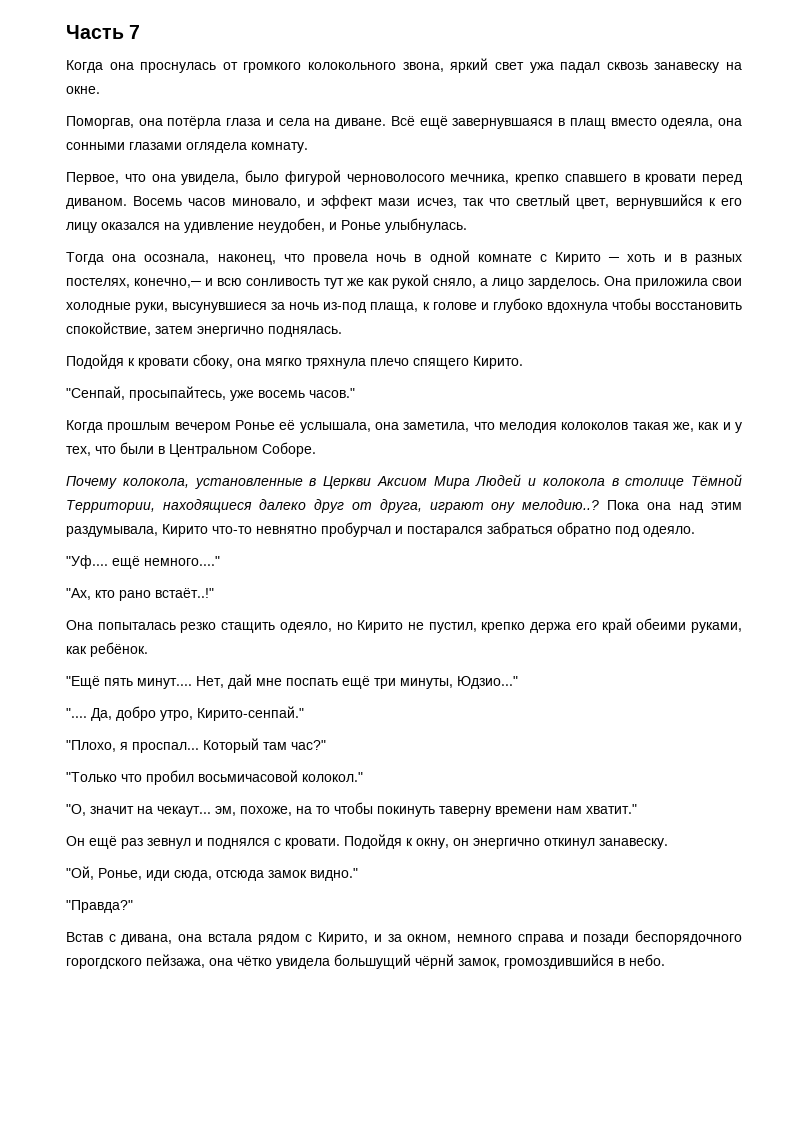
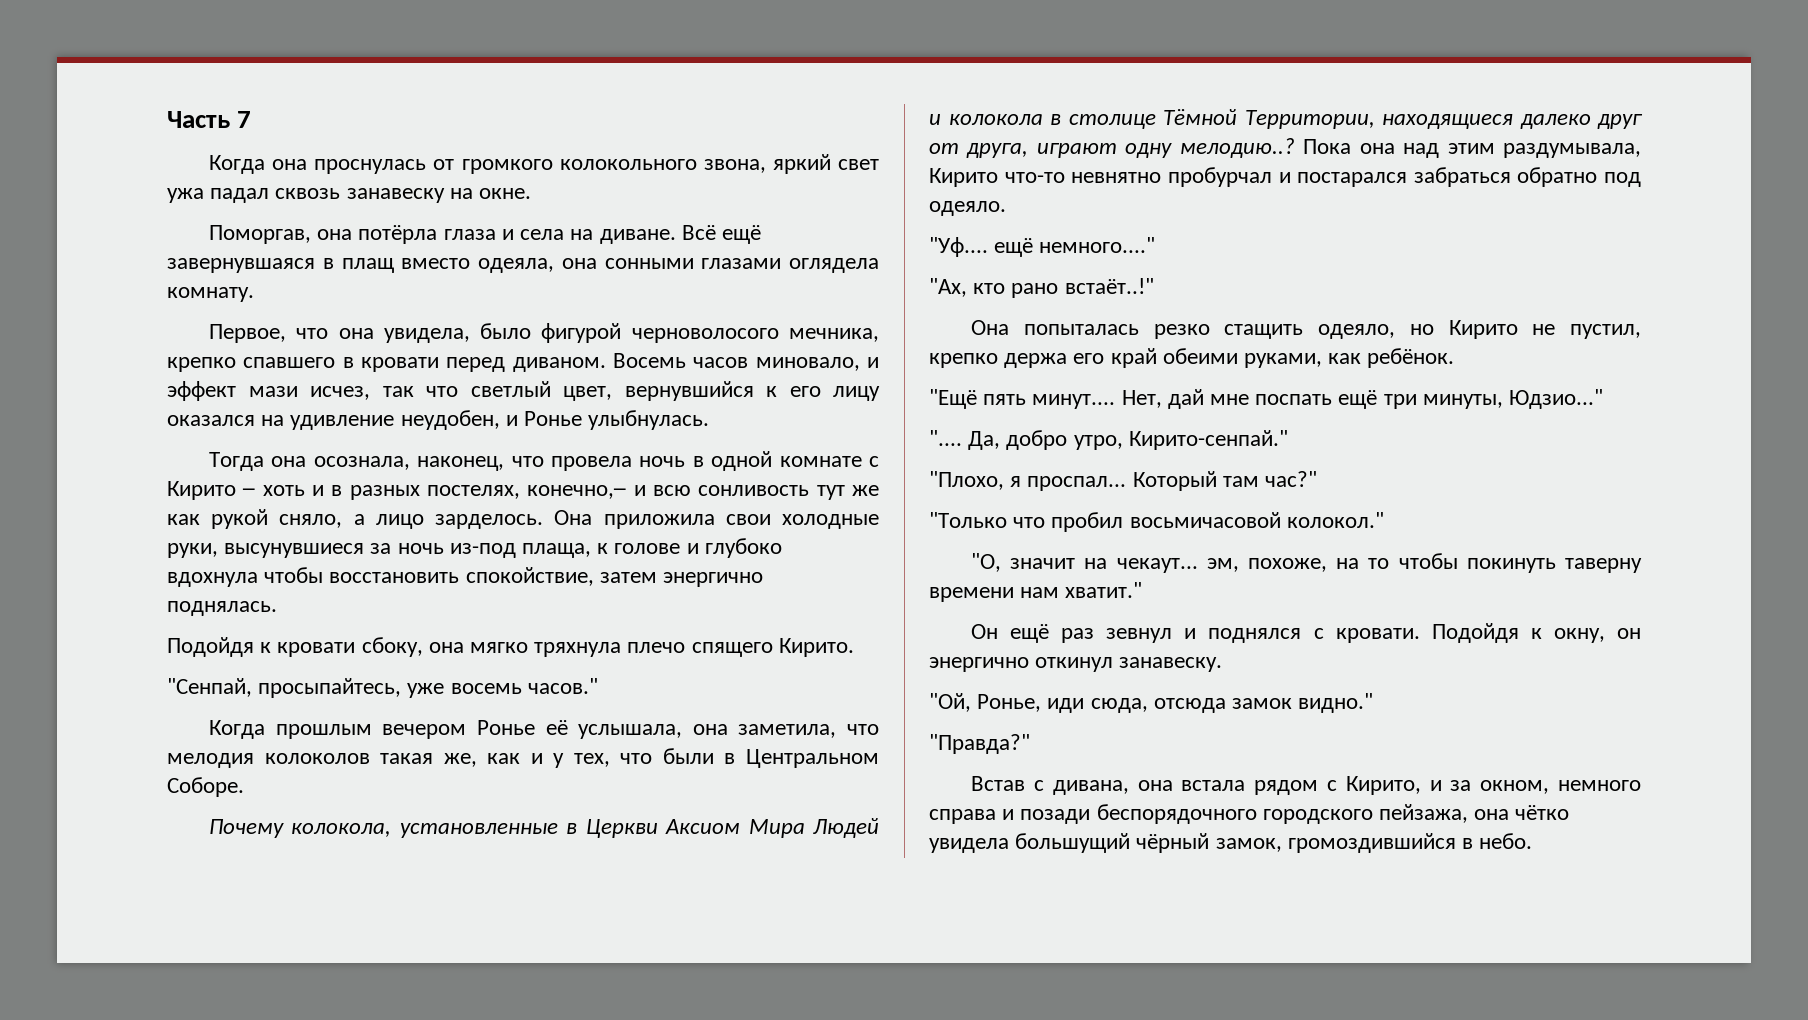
[491,502,516,513] ону -> [1125,143,1173,158] одну
[66,958,142,969] горогдского -> [1262,809,1373,824] городского
[415,954,454,969] чёрнй -> [1136,833,1210,853] чёрный

